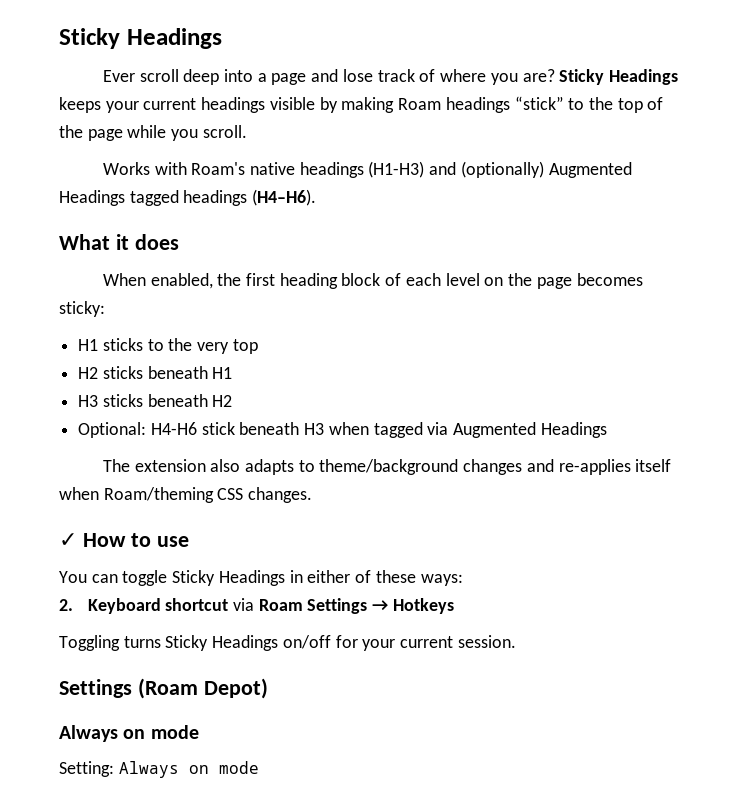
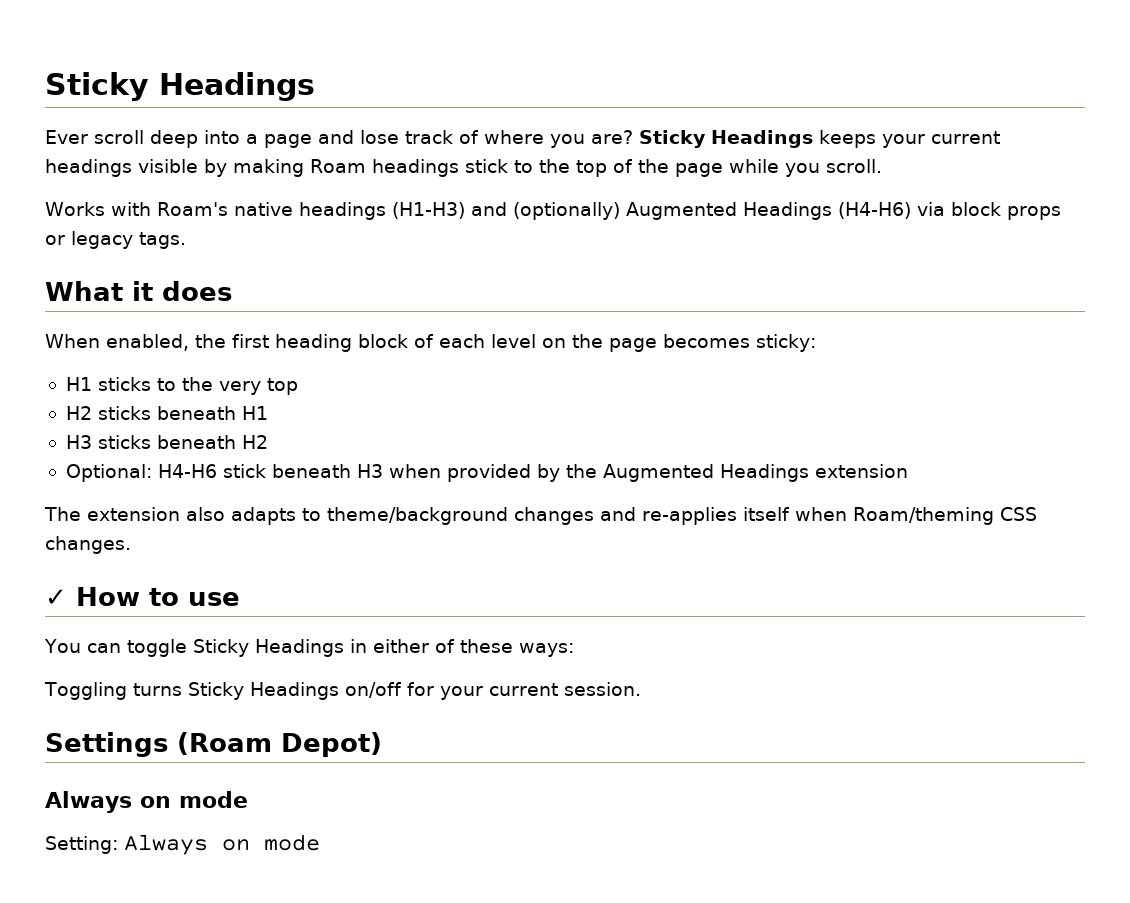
[514,96,564,110] “stick” -> [464,159,508,173] stick
[129,189,317,206] tagged headings (H4–H6). -> [837,202,1061,220] [45,231,186,249] (H4-H6) via block props or legacy tags.
[373,422,607,438] tagged via Augmented Headings -> [446,464,908,482] provided by the Augmented Headings extension
[59,598,454,614] // 2. Keyboard shortcut via Roam Settings → Hotkeys -> (574, 650) none

